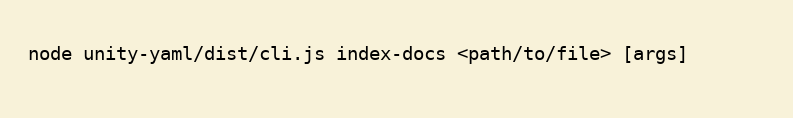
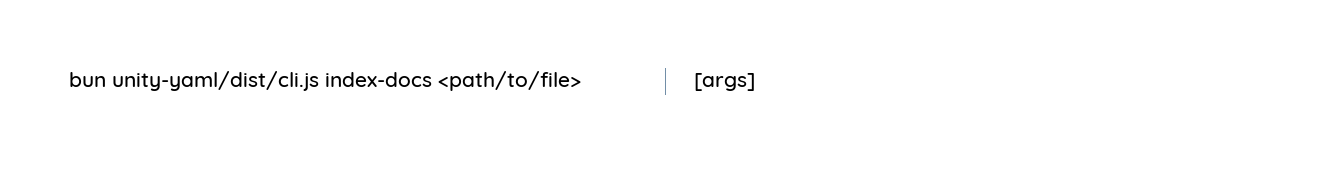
[28,46,72,60] node -> [69,72,106,87] bun

